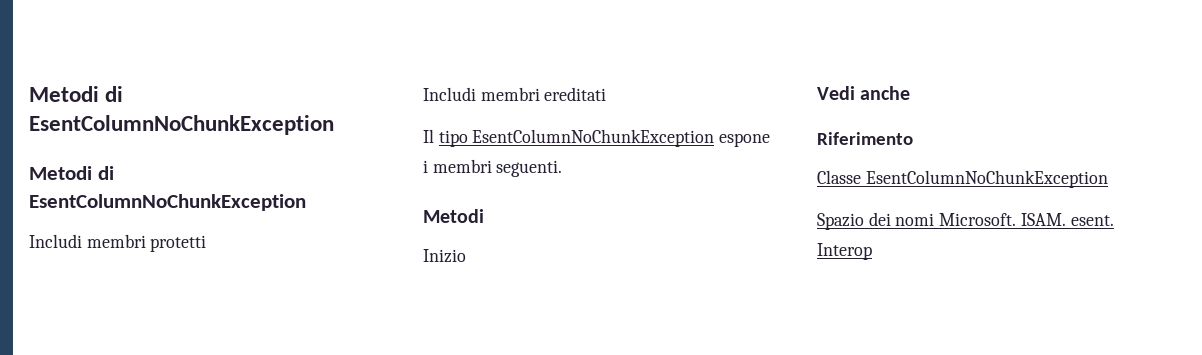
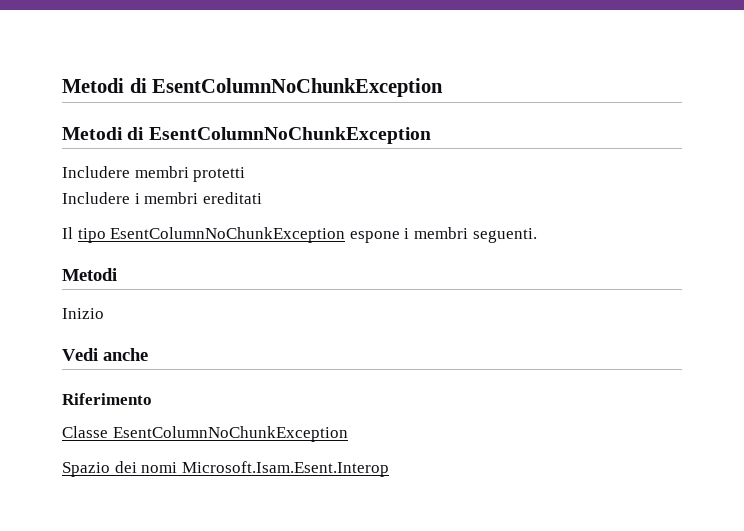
[29,234,82,248] Includi -> [62,166,130,178] Includere
[423,87,476,101] Includi -> [62,192,140,204] Includere i
[939,213,1114,226] [817,243,872,260] Microsoft. ISAM. esent. Interop -> [181,461,389,477] Microsoft.Isam.Esent.Interop

